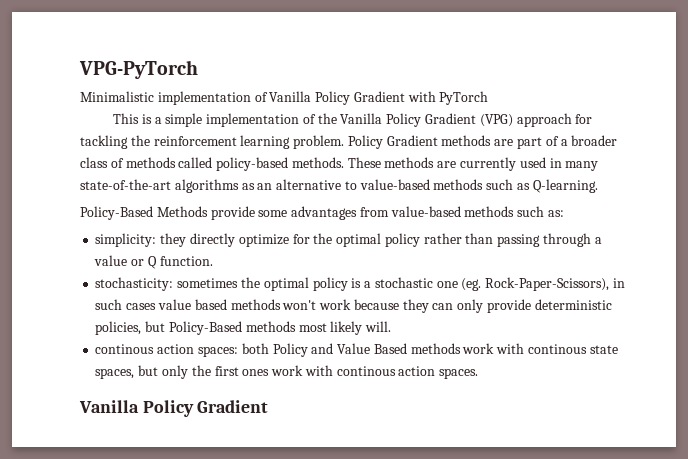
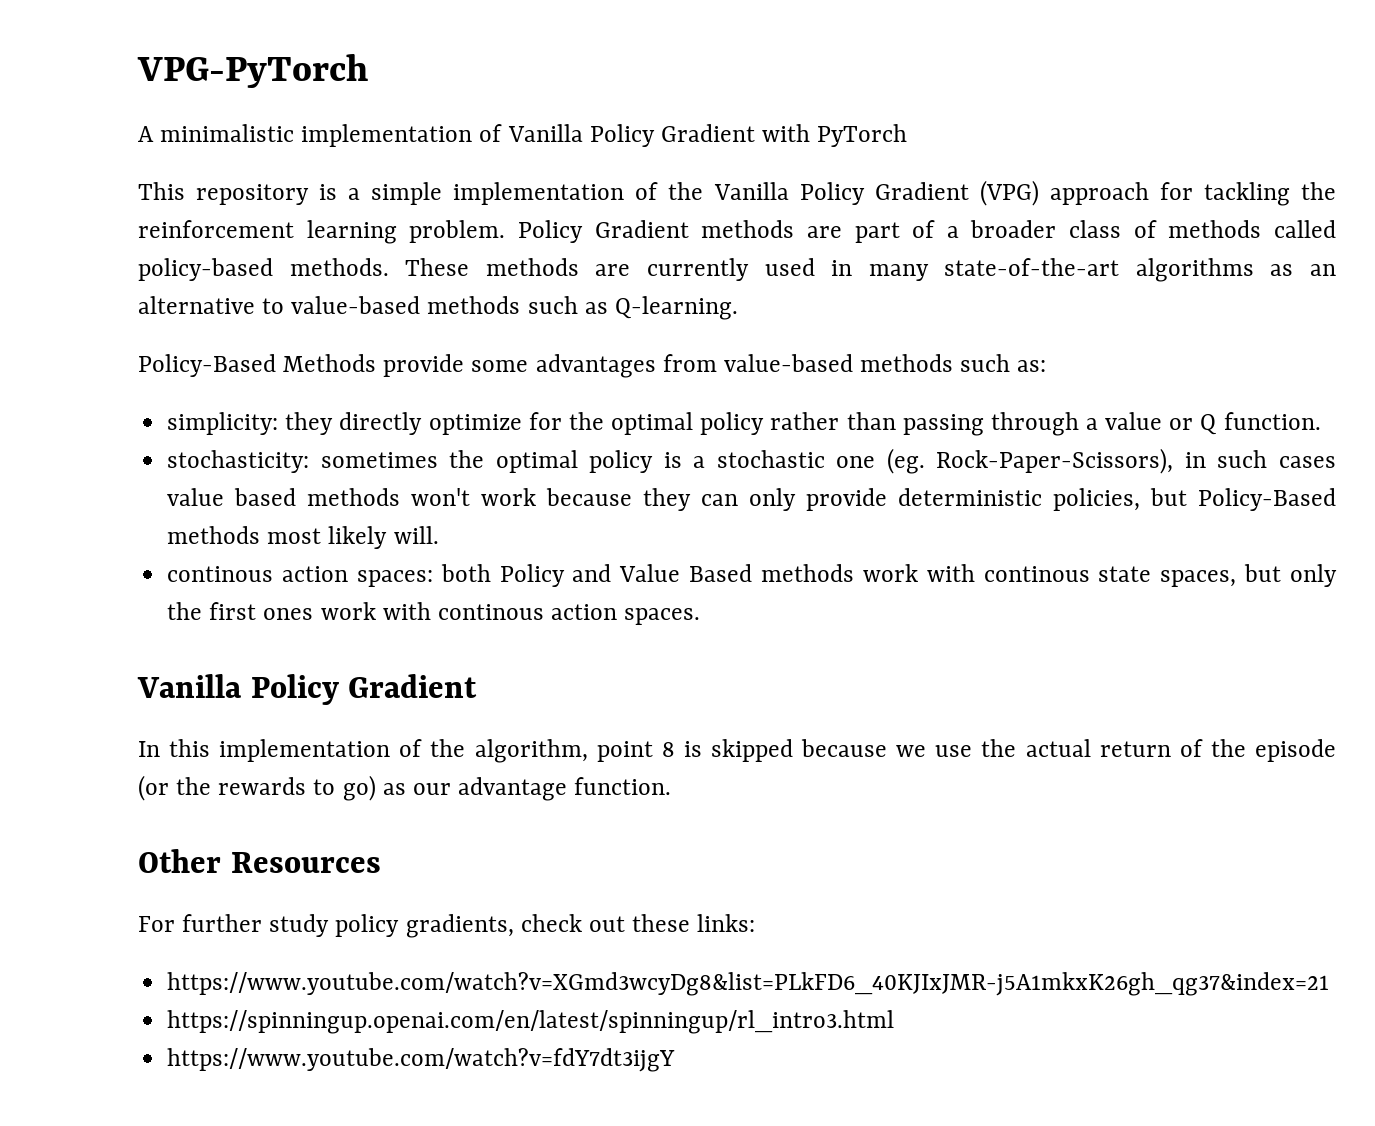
[80,91,154,102] Minimalistic -> [138,124,295,142] A minimalistic
(140, 118) none -> [196,184,310,205] repository
(269, 406) none -> [138,739,1336,763] [138,775,672,801] [138,849,381,873] [138,914,756,938] [167,972,1330,996] [167,1010,895,1034] [167,1048,676,1072] // In this implementation of the algorithm, point 8 is skipped because we use the actual return of the episode (or the rewards to go) as our advantage function. // Other Resources // For further study policy gradients, check out these links: // https://www.youtube.com/watch?v=XGmd3wcyDg8&list=PLkFD6_40KJIxJMR-j5A1mkxK26gh_qg37&index=21 // https://spinningup.openai.com/en/latest/spinningup/rl_intro3.html // https://www.youtube.com/watch?v=fdY7dt3ijgY

